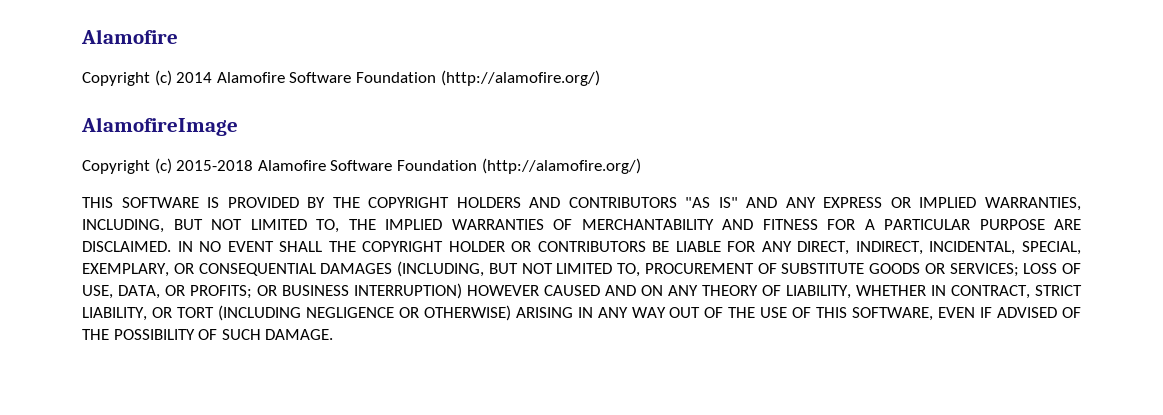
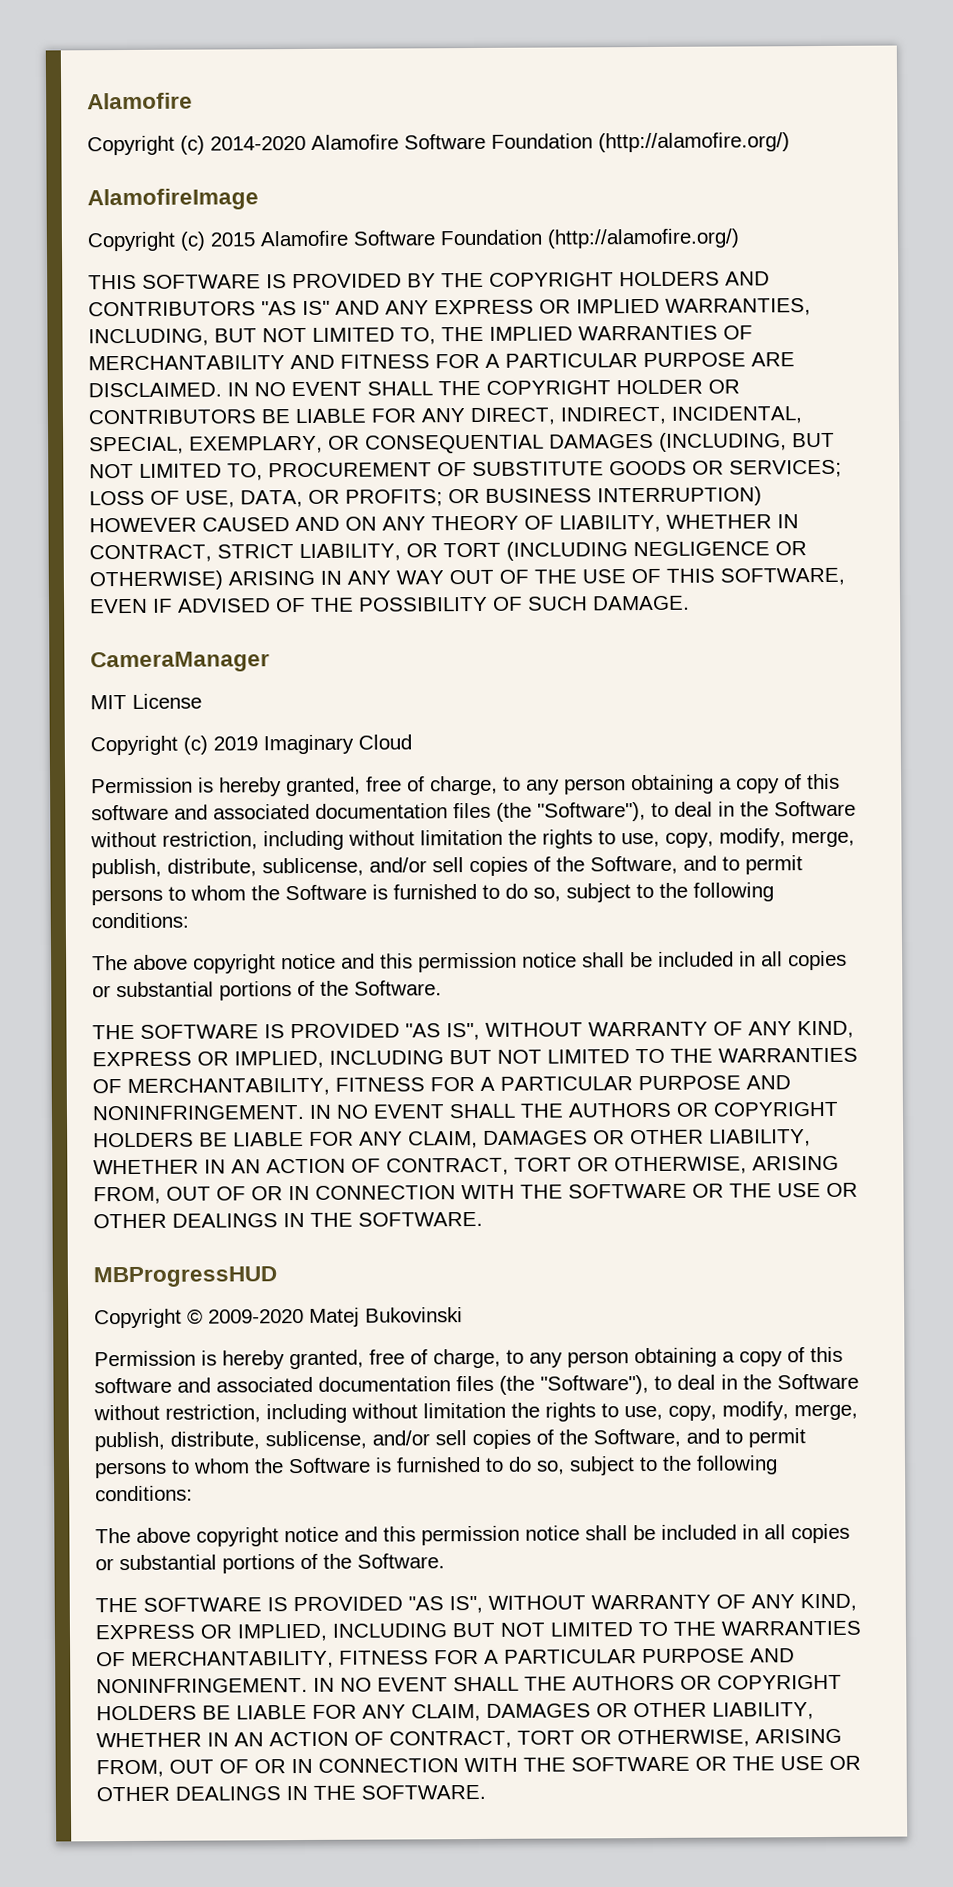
[176,72,213,83] 2014 -> [210,135,306,151] 2014-2020
[176,160,254,171] 2015-2018 -> [210,232,255,247] 2015
(334, 334) none -> [90,651,270,673] [90,693,202,710] [90,734,412,756] [91,773,840,797] [91,800,856,822] [90,828,855,851] [91,855,803,879] [91,882,774,906] [91,912,189,929] [92,950,847,974] [92,980,442,1001] [92,1020,854,1041] [92,1047,858,1069] [92,1075,791,1097] [92,1101,838,1121] [93,1129,811,1149] [93,1155,839,1176] [93,1182,858,1205] [93,1211,483,1229] [93,1266,277,1288] [94,1307,463,1329] [94,1346,843,1370] [94,1373,859,1395] [93,1401,858,1424] [94,1428,806,1452] [94,1455,778,1479] [95,1485,193,1502] [95,1523,850,1547] [95,1553,445,1574] [95,1593,857,1614] [95,1620,861,1642] [96,1648,795,1670] [96,1674,842,1694] [96,1702,814,1722] [96,1728,842,1749] [96,1755,861,1778] [96,1784,486,1802] // CameraManager // MIT License // Copyright (c) 2019 Imaginary Cloud // Permission is hereby granted, free of charge, to any person obtaining a copy of this software and associated documentation files (the "Software"), to deal in the Software without restriction, including without limitation the rights to use, copy, modify, merge, publish, distribute, sublicense, and/or sell copies of the Software, and to permit persons to whom the Software is furnished to do so, subject to the following conditions: // The above copyright notice and this permission notice shall be included in all copies or substantial portions of the Software. // THE SOFTWARE IS PROVIDED "AS IS", WITHOUT WARRANTY OF ANY KIND, EXPRESS OR IMPLIED, INCLUDING BUT NOT LIMITED TO THE WARRANTIES OF MERCHANTABILITY, FITNESS FOR A PARTICULAR PURPOSE AND NONINFRINGEMENT. IN NO EVENT SHALL THE AUTHORS OR COPYRIGHT HOLDERS BE LIABLE FOR ANY CLAIM, DAMAGES OR OTHER LIABILITY, WHETHER IN AN ACTION OF CONTRACT, TORT OR OTHERWISE, ARISING FROM, OUT OF OR IN CONNECTION WITH THE SOFTWARE OR THE USE OR OTHER DEALINGS IN THE SOFTWARE. // MBProgressHUD // Copyright © 2009-2020 Matej Bukovinski // Permission is hereby granted, free of charge, to any person obtaining a copy of this software and associated documentation files (the "Software"), to deal in the Software without restriction, including without limitation the rights to use, copy, modify, merge, publish, distribute, sublicense, and/or sell copies of the Software, and to permit persons to whom the Software is furnished to do so, subject to the following conditions: // The above copyright notice and this permission notice shall be included in all copies or substantial portions of the Software. // THE SOFTWARE IS PROVIDED "AS IS", WITHOUT WARRANTY OF ANY KIND, EXPRESS OR IMPLIED, INCLUDING BUT NOT LIMITED TO THE WARRANTIES OF MERCHANTABILITY, FITNESS FOR A PARTICULAR PURPOSE AND NONINFRINGEMENT. IN NO EVENT SHALL THE AUTHORS OR COPYRIGHT HOLDERS BE LIABLE FOR ANY CLAIM, DAMAGES OR OTHER LIABILITY, WHETHER IN AN ACTION OF CONTRACT, TORT OR OTHERWISE, ARISING FROM, OUT OF OR IN CONNECTION WITH THE SOFTWARE OR THE USE OR OTHER DEALINGS IN THE SOFTWARE.

